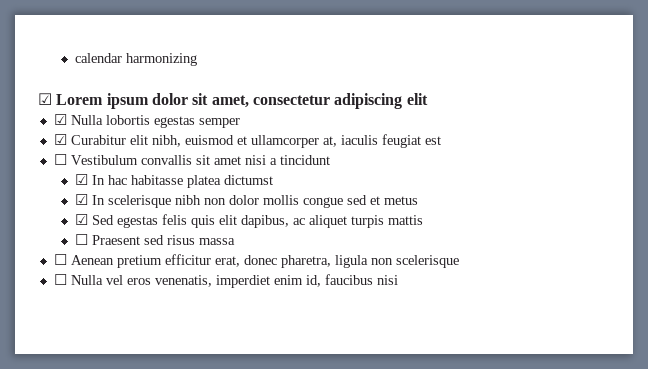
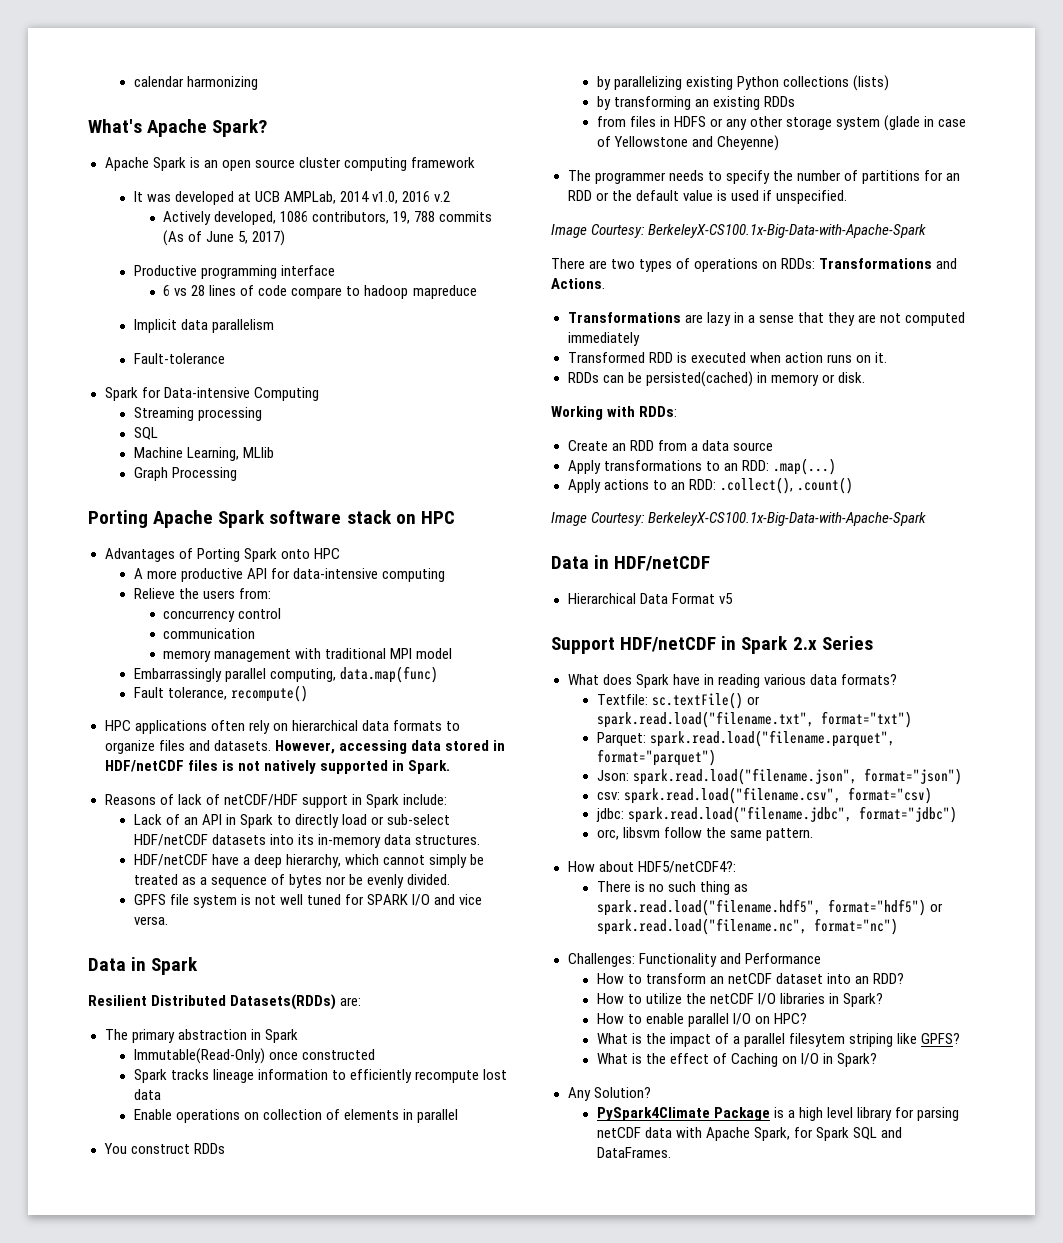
[38,93,428,109] [53,114,240,128] [53,134,441,148] [53,154,330,165] [75,174,274,188] [75,194,419,208] [75,214,424,228] [75,234,236,245] [53,254,459,268] [53,274,398,288] ☑ Lorem ipsum dolor sit amet, consectetur adipiscing elit // ☑ Nulla lobortis egestas semper // ☑ Curabitur elit nibh, euismod et ullamcorper at, iaculis feugiat est // ☐ Vestibulum convallis sit amet nisi a tincidunt // ☑ In hac habitasse platea dictumst // ☑ In scelerisque nibh non dolor mollis congue sed et metus // ☑ Sed egestas felis quis elit dapibus, ac aliquet turpis mattis // ☐ Praesent sed risus massa // ☐ Aenean pretium efficitur erat, donec pharetra, ligula non scelerisque // ☐ Nulla vel eros venenatis, imperdiet enim id, faucibus nisi -> [88,119,268,137] [104,157,475,171] [133,191,451,205] [163,211,493,225] [163,230,286,246] [133,265,335,279] [163,285,477,299] [133,319,274,333] [133,353,225,364] [104,387,319,401] [133,407,262,421] [133,427,158,440] [133,447,274,461] [133,467,237,481] [88,510,455,528] [104,548,340,562] [133,568,446,582] [133,588,271,599] [163,608,282,622] [163,628,256,639] [163,648,453,662] [133,666,438,683] [133,685,308,702] [104,720,460,734] [104,740,505,754] [104,760,450,774] [104,794,447,808] [133,814,451,828] [133,834,481,848] [133,854,485,868] [133,874,451,888] [133,894,483,908] [133,916,168,925] [88,957,199,975] [88,994,362,1010] [104,1029,298,1043] [133,1048,375,1064] [133,1069,508,1083] [133,1089,161,1100] [133,1109,459,1123] [103,1143,225,1154] [596,75,890,91] [596,96,795,110] [596,115,967,131] [596,135,779,151] [567,170,961,184] [567,190,847,204] [551,224,927,238] [551,258,958,272] [551,278,605,289] [567,312,966,326] [567,332,640,346] [567,352,887,363] [567,371,865,387] [551,406,678,420] [567,440,773,451] [567,458,836,475] [567,477,853,494] [551,512,927,526] [551,555,711,571] [567,593,733,604] [551,636,873,654] [567,674,897,688] [596,692,760,709] [596,711,912,728] [596,730,895,747] [596,749,716,766] [596,768,962,785] [596,787,932,804] [595,806,957,823] [596,827,814,841] [567,861,736,873] [596,881,749,895] [596,899,943,916] [596,918,898,935] [567,953,821,967] [596,973,905,984] [596,993,884,1007] [596,1013,808,1027] [596,1033,961,1047] [596,1053,878,1067] [567,1087,651,1101] [596,1107,960,1121] [596,1127,903,1141] [596,1147,671,1158] What's Apache Spark? // Apache Spark is an open source cluster computing framework // It was developed at UCB AMPLab, 2014 v1.0, 2016 v.2 // Actively developed, 1086 contributors, 19, 788 commits (As of June 5, 2017) // Productive programming interface // 6 vs 28 lines of code compare to hadoop mapreduce // Implicit data parallelism // Fault-tolerance // Spark for Data-intensive Computing // Streaming processing // SQL // Machine Learning, MLlib // Graph Processing // Porting Apache Spark software stack on HPC // Advantages of Porting Spark onto HPC // A more productive API for data-intensive computing // Relieve the users from: // concurrency control // communication // memory management with traditional MPI model // Embarrassingly parallel computing, data.map(func) // Fault tolerance, recompute() // HPC applications often rely on hierarchical data formats to organize files and datasets. However, accessing data stored in HDF/netCDF files is not natively supported in Spark. // Reasons of lack of netCDF/HDF support in Spark include: // Lack of an API in Spark to directly load or sub-select HDF/netCDF datasets into its in-memory data structures. // HDF/netCDF have a deep hierarchy, which cannot simply be treated as a sequence of bytes nor be evenly divided. // GPFS file system is not well tuned for SPARK I/O and vice versa. // Data in Spark // Resilient Distributed Datasets(RDDs) are: // The primary abstraction in Spark // Immutable(Read-Only) once constructed // Spark tracks lineage information to efficiently recompute lost data // Enable operations on collection of elements in parallel // You construct RDDs // by parallelizing existing Python collections (lists) // by transforming an existing RDDs // from files in HDFS or any other storage system (glade in case of Yellowstone and Cheyenne) // The programmer needs to specify the number of partitions for an RDD or the default value is used if unspecified. // Image Courtesy: BerkeleyX-CS100.1x-Big-Data-with-Apache-Spark // There are two types of operations on RDDs: Transformations and Actions. // Transformations are lazy in a sense that they are not computed immediately // Transformed RDD is executed when action runs on it. // RDDs can be persisted(cached) in memory or disk. // Working with RDDs: // Create an RDD from a data source // Apply transformations to an RDD: .map(...) // Apply actions to an RDD: .collect(), .count() // Image Courtesy: BerkeleyX-CS100.1x-Big-Data-with-Apache-Spark // Data in HDF/netCDF // Hierarchical Data Format v5 // Support HDF/netCDF in Spark 2.x Series // What does Spark have in reading various data formats? // Textfile: sc.textFile() or spark.read.load("filename.txt", format="txt") // Parquet: spark.read.load("filename.parquet", format="parquet") // Json: spark.read.load("filename.json", format="json") // csv: spark.read.load("filename.csv", format="csv) // jdbc: spark.read.load("filename.jdbc", format="jdbc") // orc, libsvm follow the same pattern. // How about HDF5/netCDF4?: // There is no such thing as spark.read.load("filename.hdf5", format="hdf5") or spark.read.load("filename.nc", format="nc") // Challenges: Functionality and Performance // How to transform an netCDF dataset into an RDD? // How to utilize the netCDF I/O libraries in Spark? // How to enable parallel I/O on HPC? // What is the impact of a parallel filesytem striping like GPFS? // What is the effect of Caching on I/O in Spark? // Any Solution? // PySpark4Climate Package is a high level library for parsing netCDF data with Apache Spark, for Spark SQL and DataFrames.

